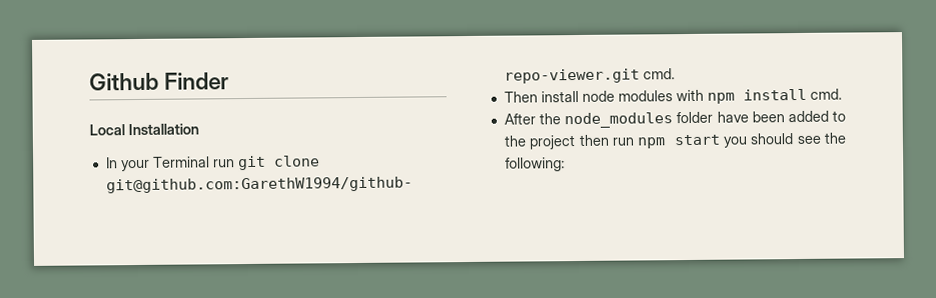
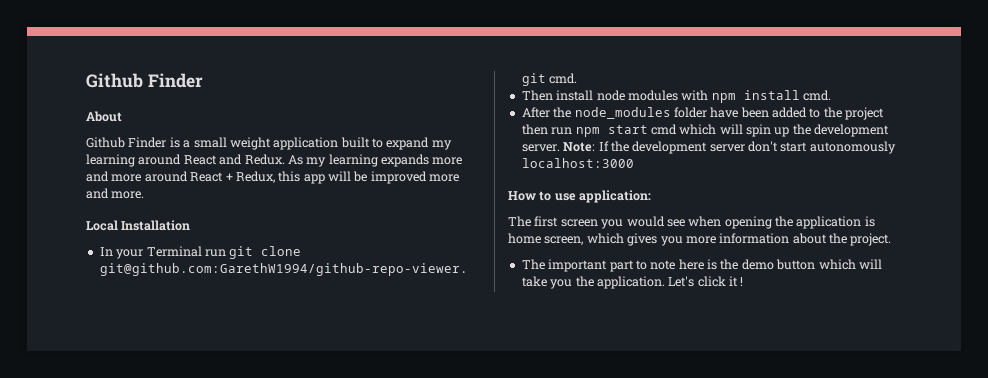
[89,72,230,91] Github Finder -> [86,73,203,88] [86,111,122,122] [86,137,452,150] [86,154,463,167] [86,171,460,184] [86,188,145,199] Github Finder // About // Github Finder is a small weight application built to expand my learning around React and Redux. As my learning expands more and more around React + Redux, this app will be improved more and more.
[723,132,846,148] [504,157,565,172] you should see the following: -> [650,124,890,137] [521,141,896,154] [521,158,634,168] [508,190,652,203] [508,216,875,229] [508,233,892,246] [521,259,882,272] [521,276,744,289] cmd which will spin up the development server. Note: If the development server don't start autonomously localhost:3000 // How to use application: // The first screen you would see when opening the application is home screen, which gives you more information about the project. // The important part to note here is the demo button which will take you the application. Let's click it !

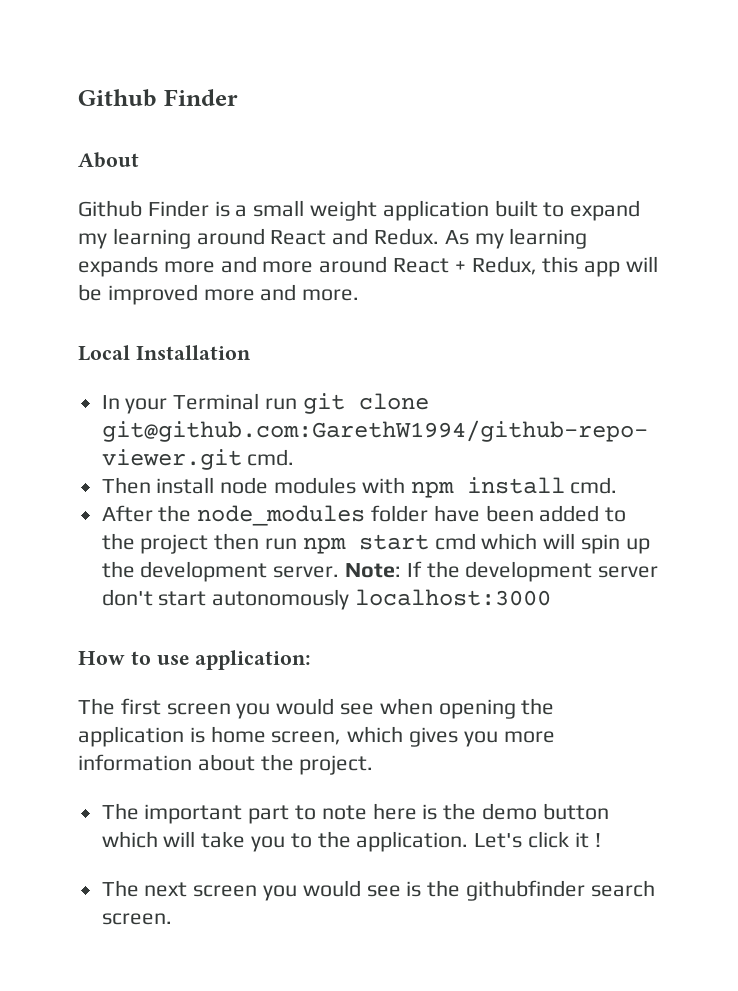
(573, 284) none -> [290,833,312,848] to
(744, 281) none -> [101,880,655,901] [101,913,172,925] // The next screen you would see is the githubfinder search screen.

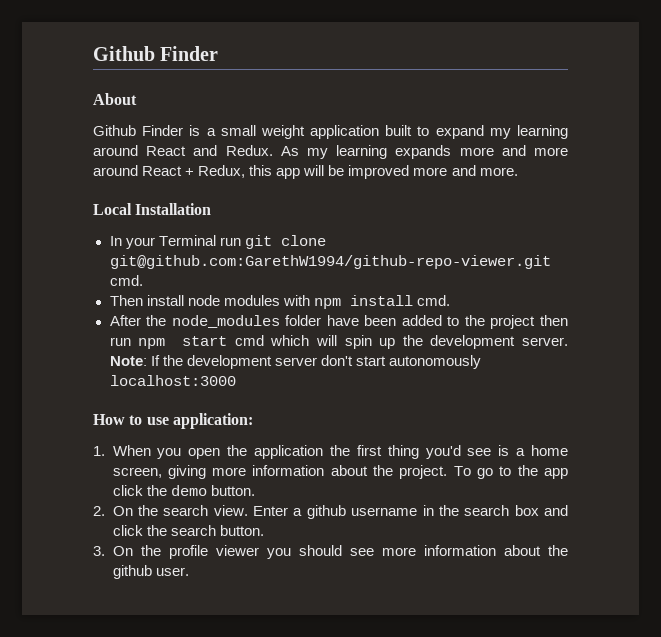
[78,698,555,719] [78,726,498,747] The first screen you would see when opening the application is home screen, which gives you -> [93,445,568,459] [112,465,206,479] 1. When you open the application the first thing you'd see is a home screen, giving
[101,803,609,824] [101,831,601,852] [101,880,655,901] [101,913,172,925] // The important part to note here is the demo button which will take you to the application. Let's click it ! // The next screen you would see is the githubfinder search screen. -> [453,465,568,479] [112,485,255,496] [93,505,568,519] [112,525,264,536] [93,545,568,559] [112,565,189,579] To go to the app click the demo button. // 2. On the search view. Enter a github username in the search box and click the search button. // 3. On the profile viewer you should see more information about the github user.

